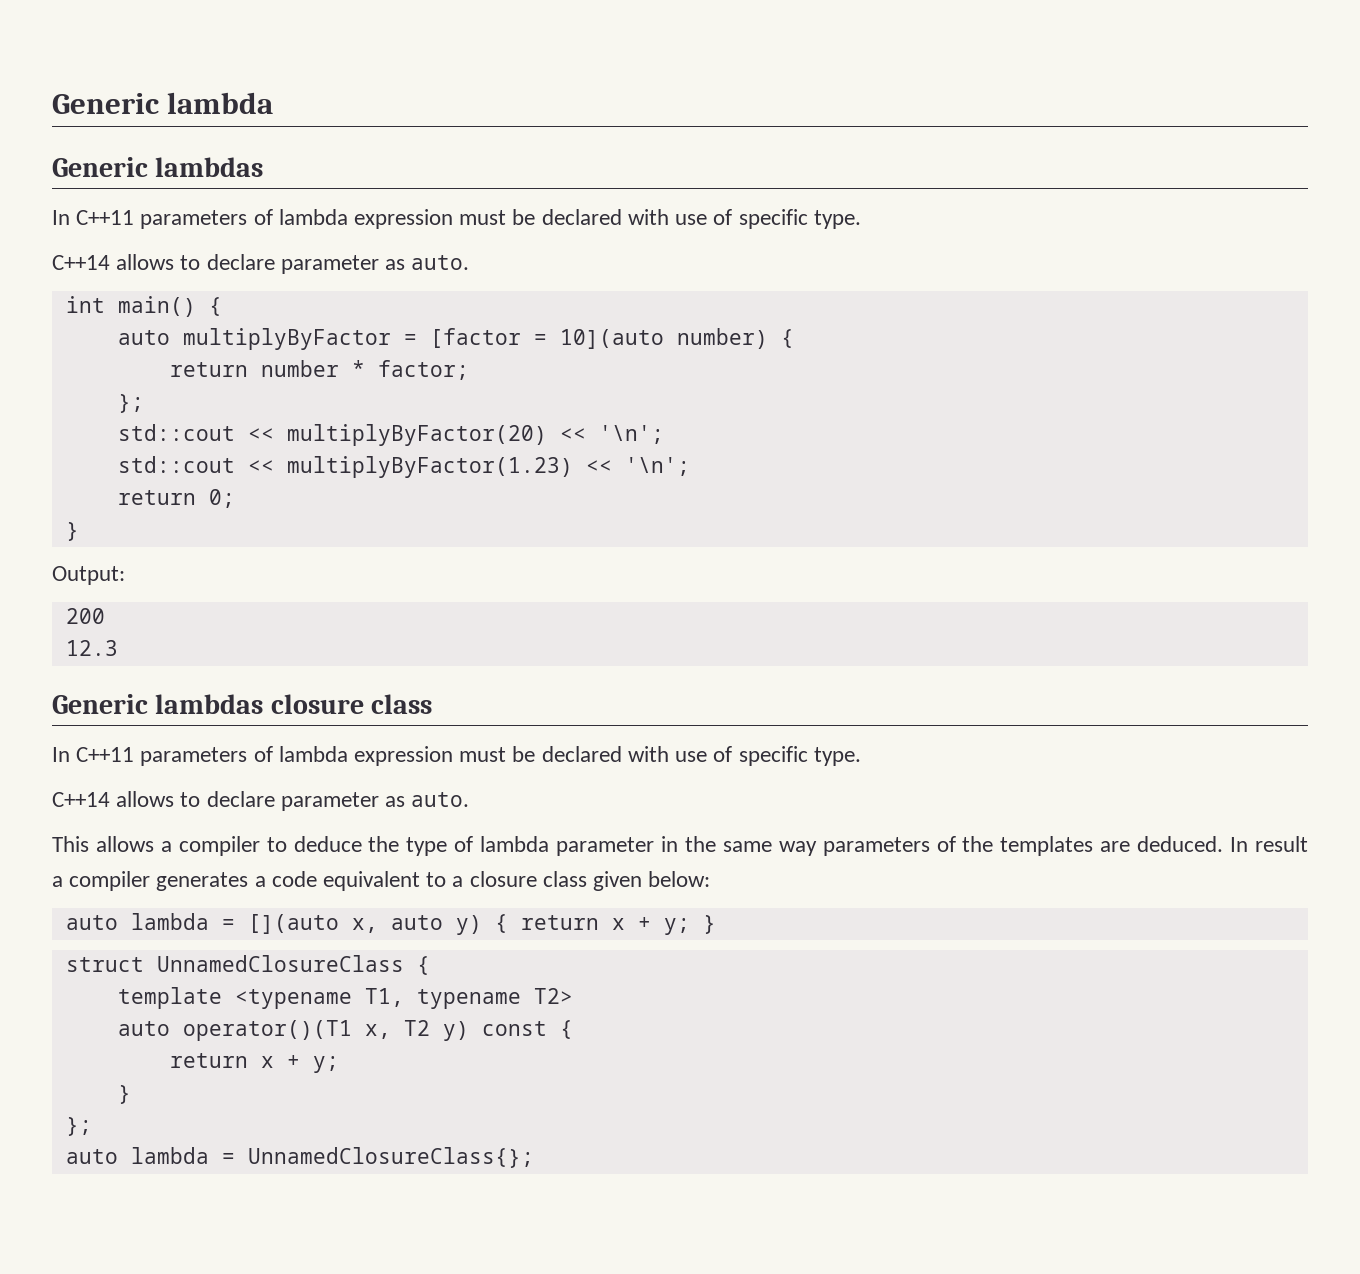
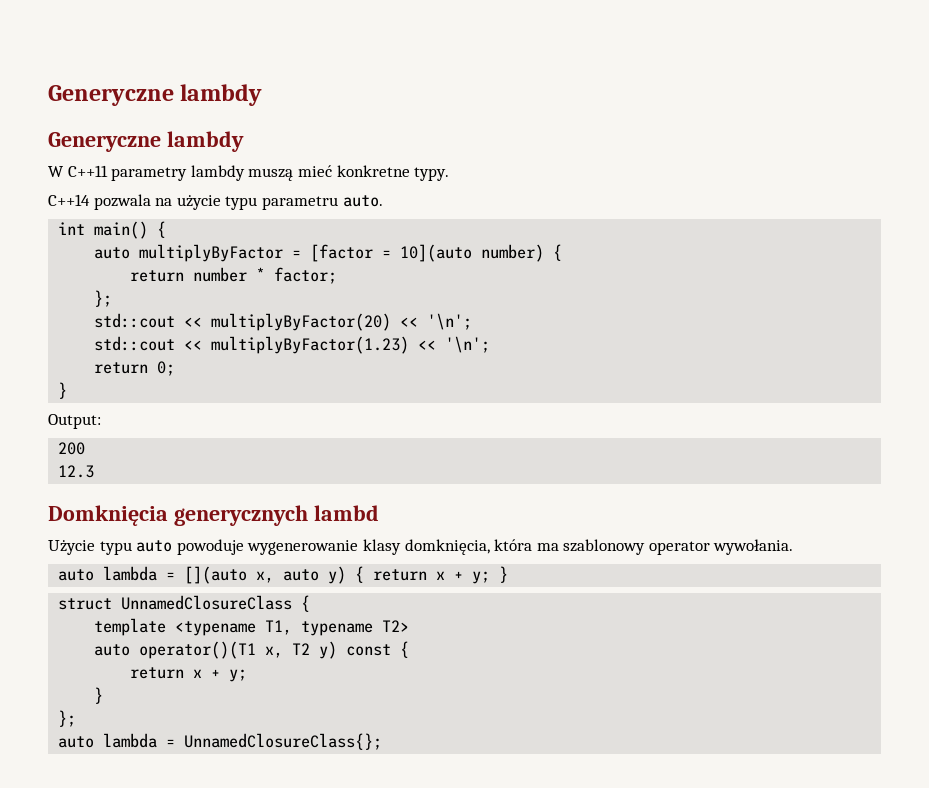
[52,92,274,114] [52,157,264,177] [52,209,861,229] [52,254,406,274] Generic lambda // Generic lambdas // In C++11 parameters of lambda expression must be declared with use of specific type. // C++14 allows to declare parameter as -> [48,84,263,106] [48,131,244,152] [48,165,450,181] [48,194,338,210] Generyczne lambdy // Generyczne lambdy // W C++11 parametry lambdy muszą mieć konkretne typy. // C++14 pozwala na użycie typu parametru
[52,694,433,714] [52,746,861,766] [52,791,470,811] [52,836,1308,856] [52,871,711,891] Generic lambdas closure class // In C++11 parameters of lambda expression must be declared with use of specific type. // C++14 allows to declare parameter as auto. // This allows a compiler to deduce the type of lambda parameter in the same way parameters of the templates are deduced. In result a compiler generates a code equivalent to a closure class given below: -> [48,505,379,526] [48,539,794,555] Domknięcia generycznych lambd // Użycie typu auto powoduje wygenerowanie klasy domknięcia, która ma szablonowy operator wywołania.

